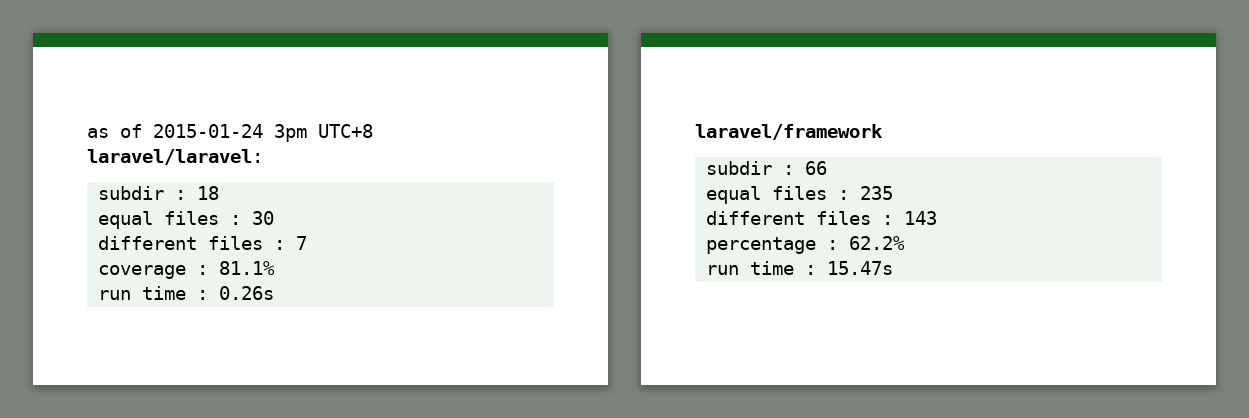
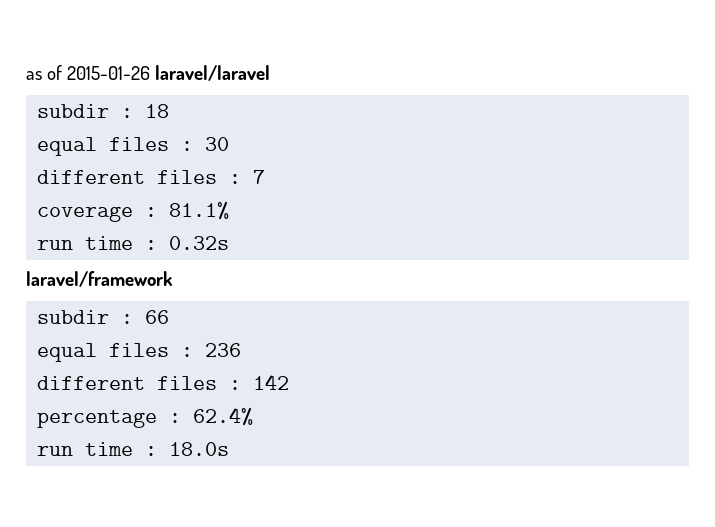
[153,124,373,142] [87,149,263,165] 2015-01-24 3pm UTC+8 laravel/laravel: -> [67,65,271,81] 2015-01-26 laravel/laravel
[219,286,275,300] 0.26s -> [169,236,230,250] 0.32s
[860,186,894,200] [706,211,938,225] 235 // different files : 143 -> [205,343,242,357] [37,374,290,390] 236 // different files : 142
[849,236,906,250] [706,261,894,275] 62.2% // run time : 15.47s -> [193,407,254,426] [37,442,230,456] 62.4% // run time : 18.0s

